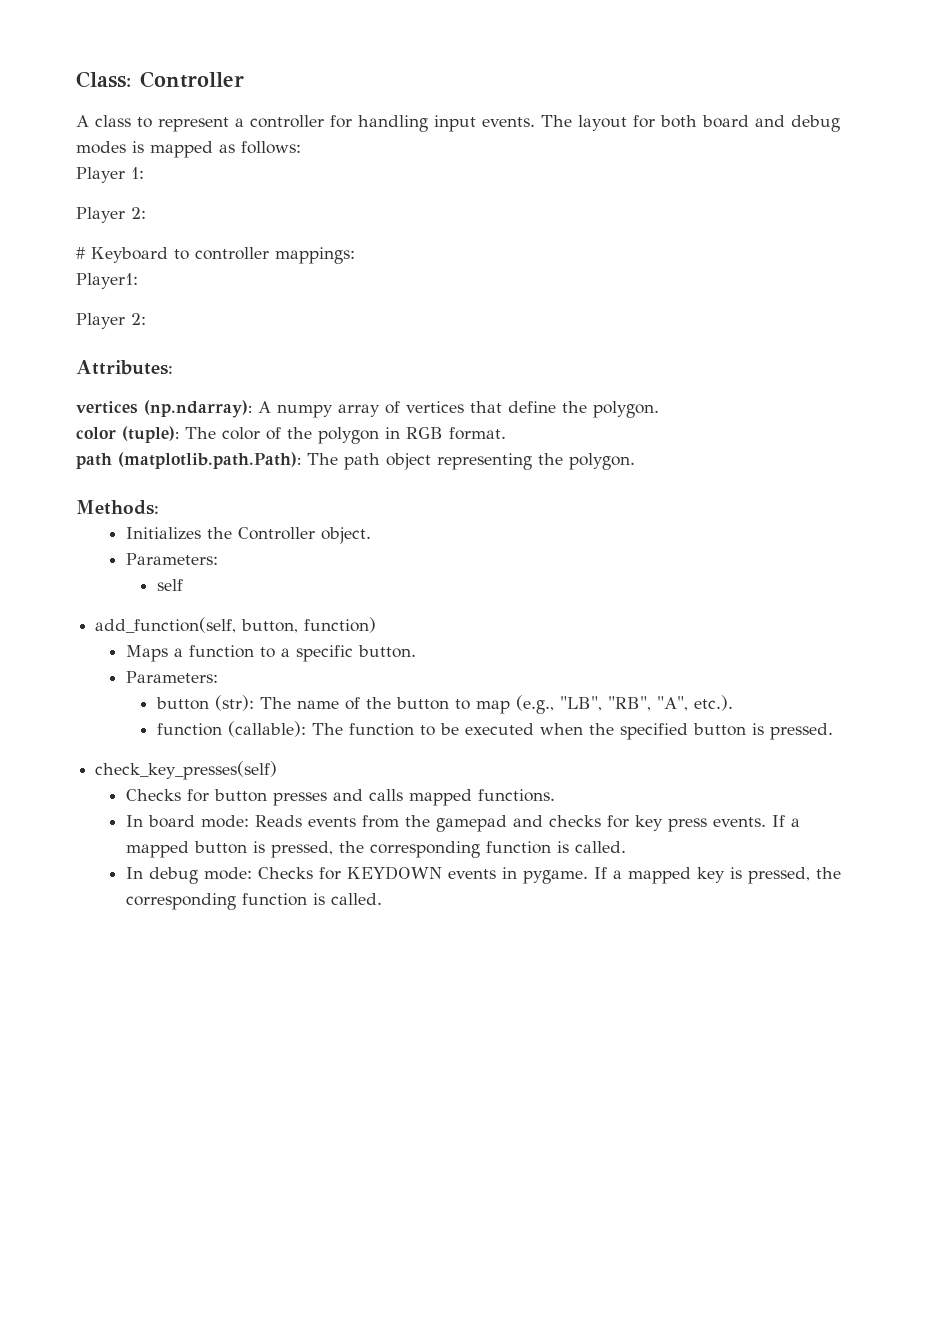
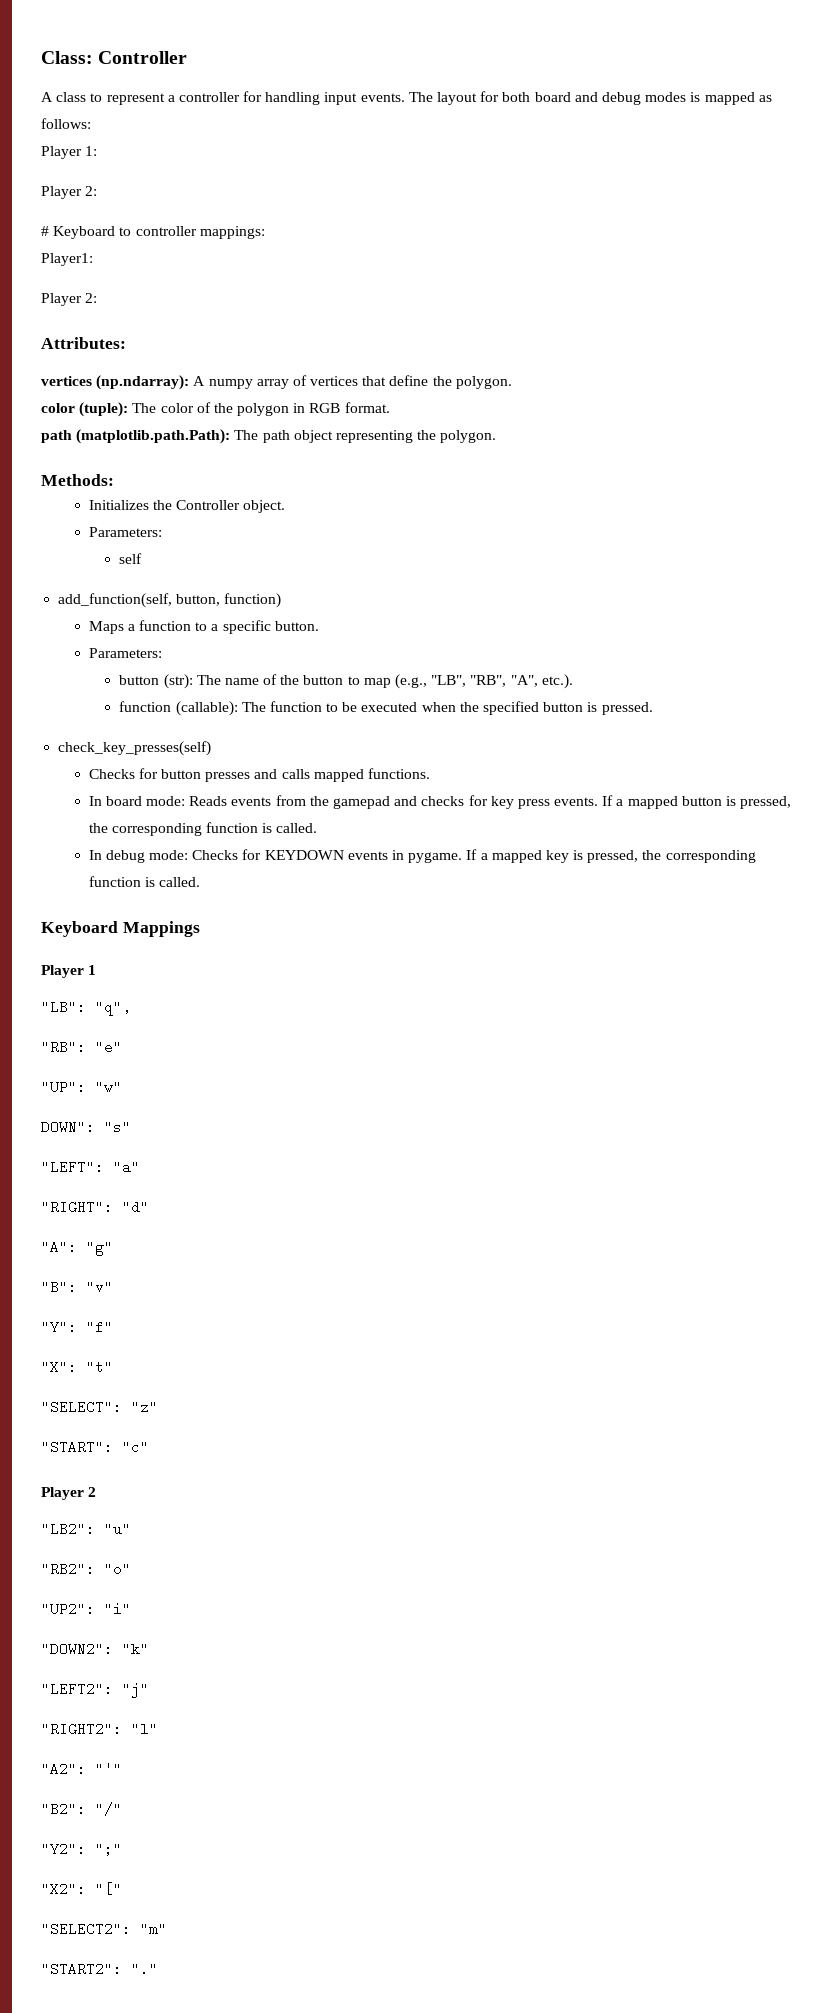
(383, 899) none -> [41,921,200,937] [41,965,97,978] [41,1000,131,1016] [41,1040,122,1054] [41,1080,122,1094] [41,1120,131,1134] [41,1160,140,1174] [41,1200,149,1214] [41,1240,113,1256] [41,1280,113,1294] [41,1320,113,1334] [41,1360,113,1374] [41,1400,158,1414] [41,1440,149,1454] [41,1487,97,1500] [41,1522,131,1536] [41,1562,131,1576] [41,1602,131,1616] [41,1642,149,1656] [41,1682,149,1698] [41,1722,158,1736] [41,1762,122,1776] [41,1802,122,1816] [41,1842,122,1856] [41,1882,122,1896] [41,1922,167,1936] [41,1962,158,1976] // Keyboard Mappings // Player 1 // "LB": "q", // "RB": "e" // "UP": "w" // DOWN": "s" // "LEFT": "a" // "RIGHT": "d" // "A": "g" // "B": "v" // "Y": "f" // "X": "t" // "SELECT": "z" // "START": "c" // Player 2 // "LB2": "u" // "RB2": "o" // "UP2": "i" // "DOWN2": "k" // "LEFT2": "j" // "RIGHT2": "l" // "A2": "'" // "B2": "/" // "Y2": ";" // "X2": "[" // "SELECT2": "m" // "START2": "."

